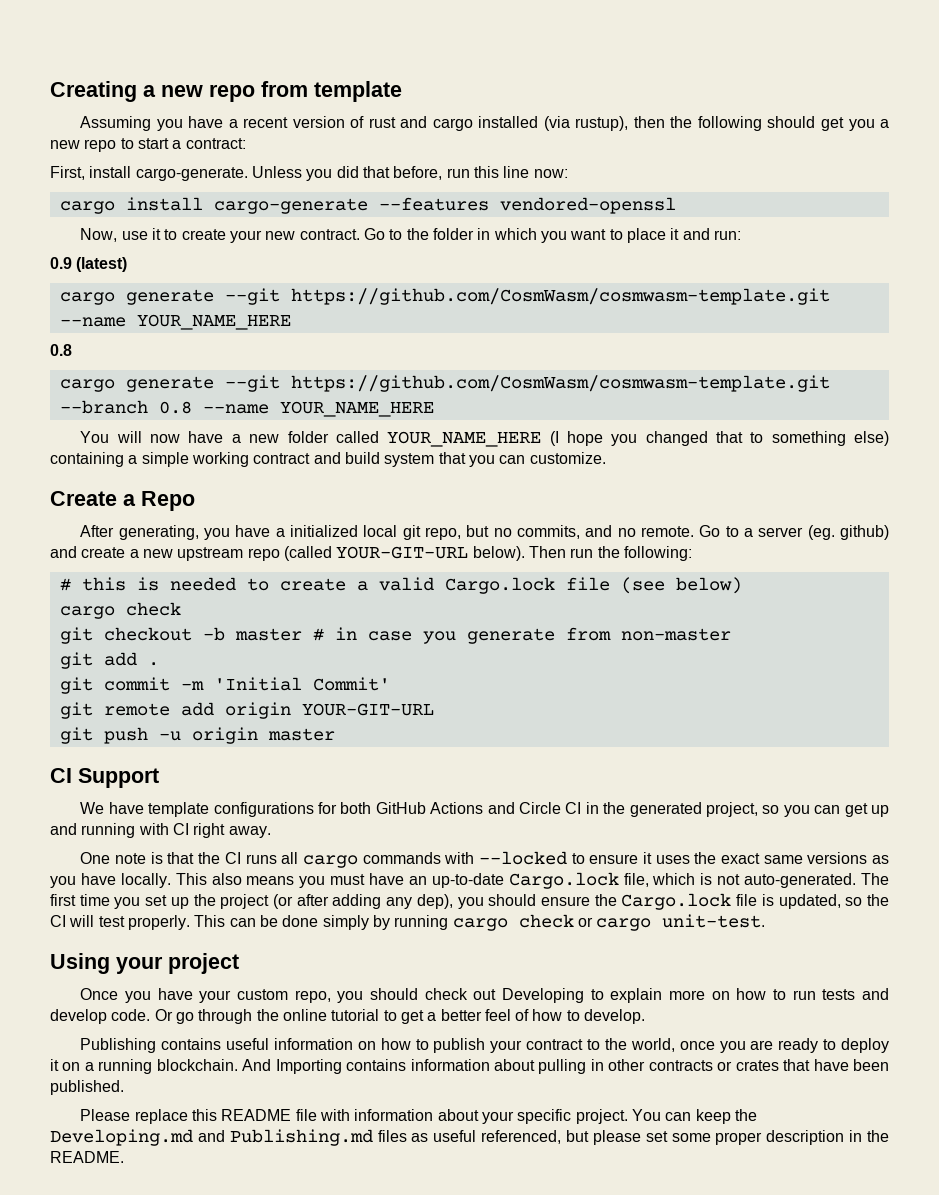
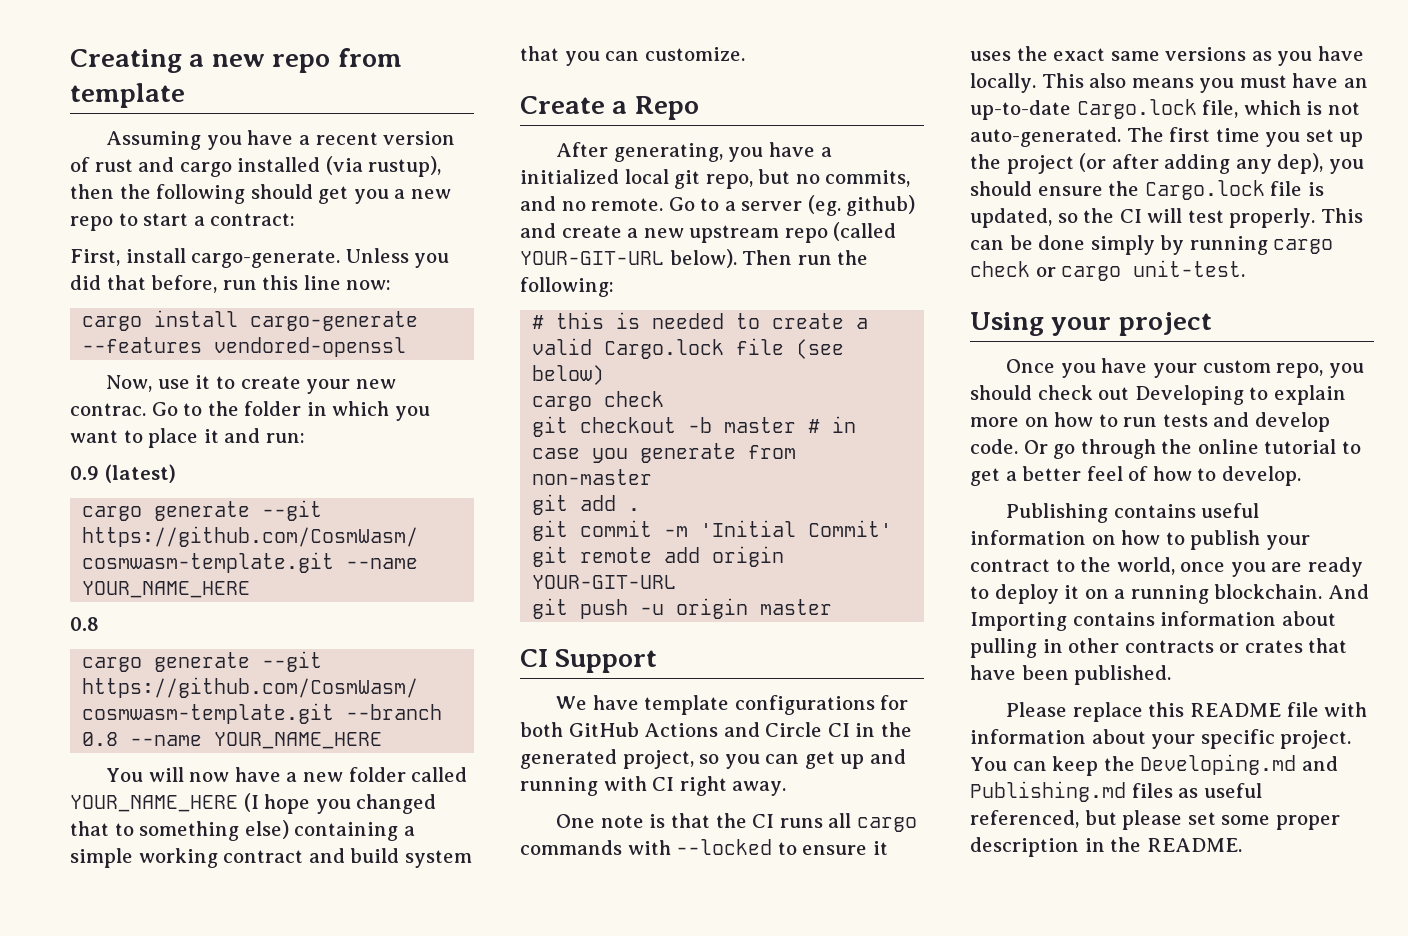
[299,229,360,240] contract. -> [70,403,146,416] contrac.

